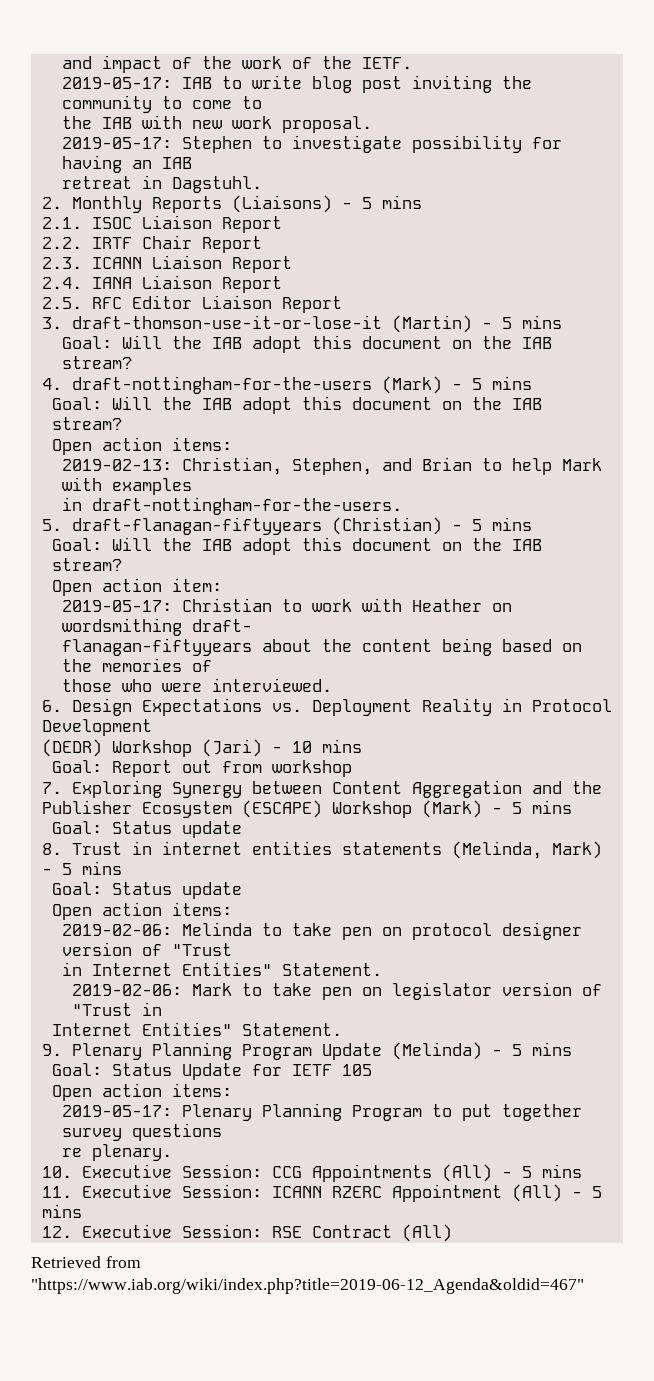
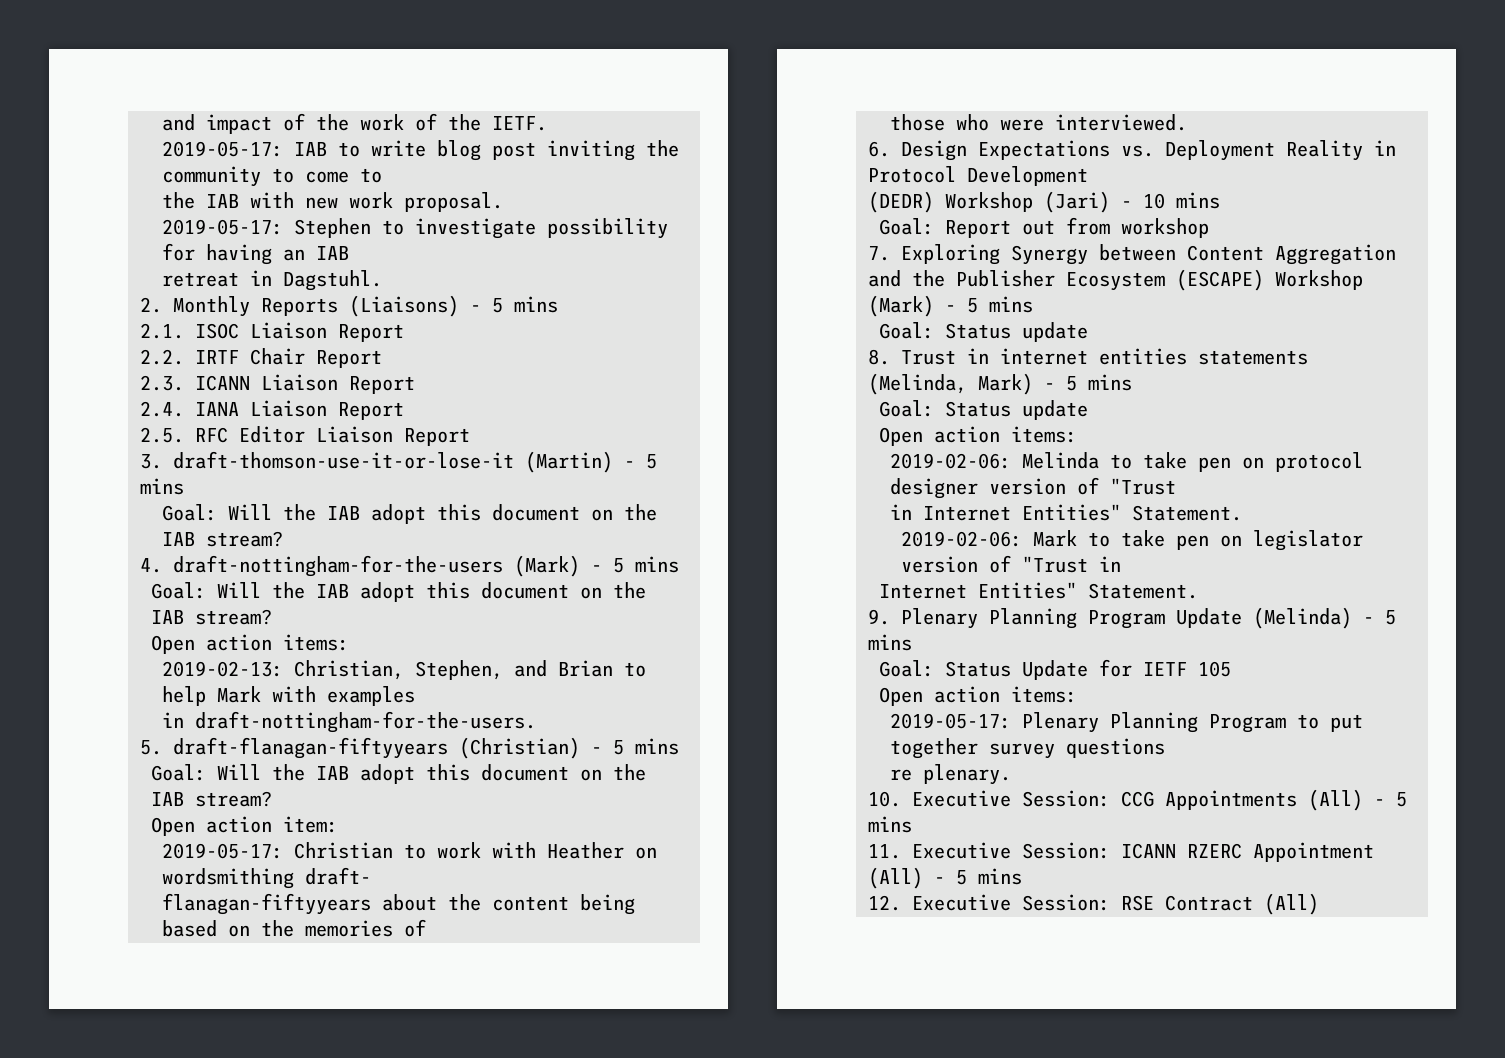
[31,1256,141,1268] [31,1278,584,1294] // Retrieved from "https://www.iab.org/wiki/index.php?title=2019-06-12_Agenda&oldid=467" -> (1320, 904) none

